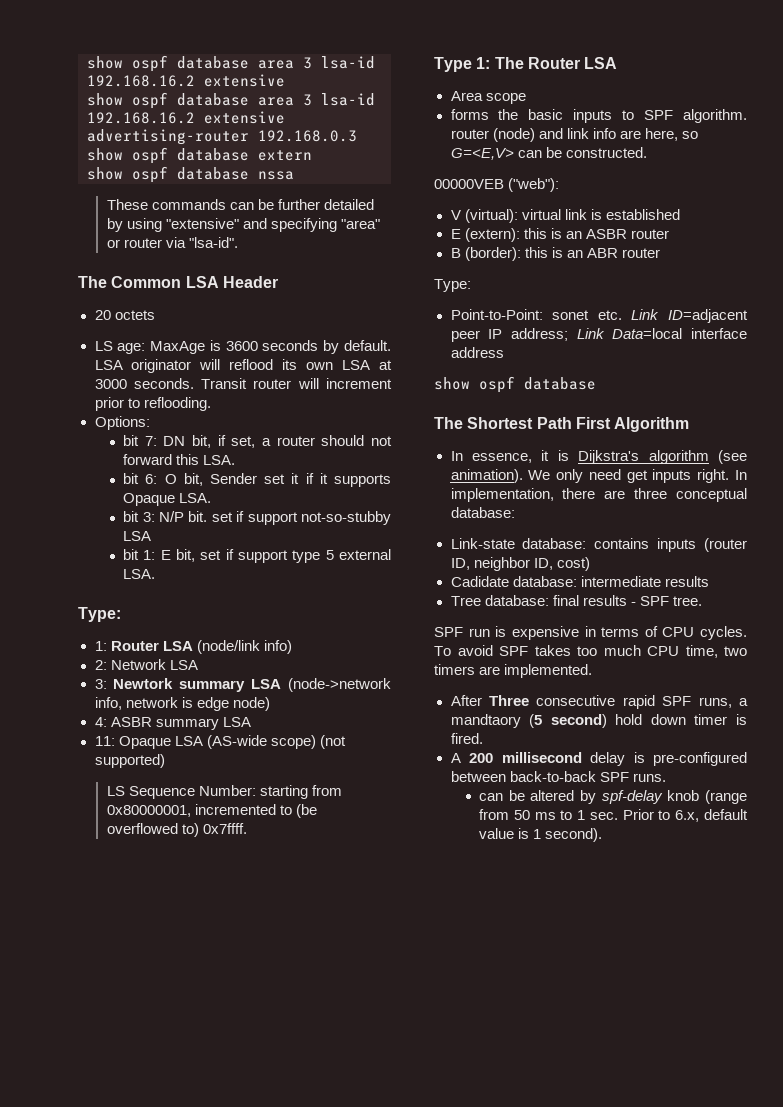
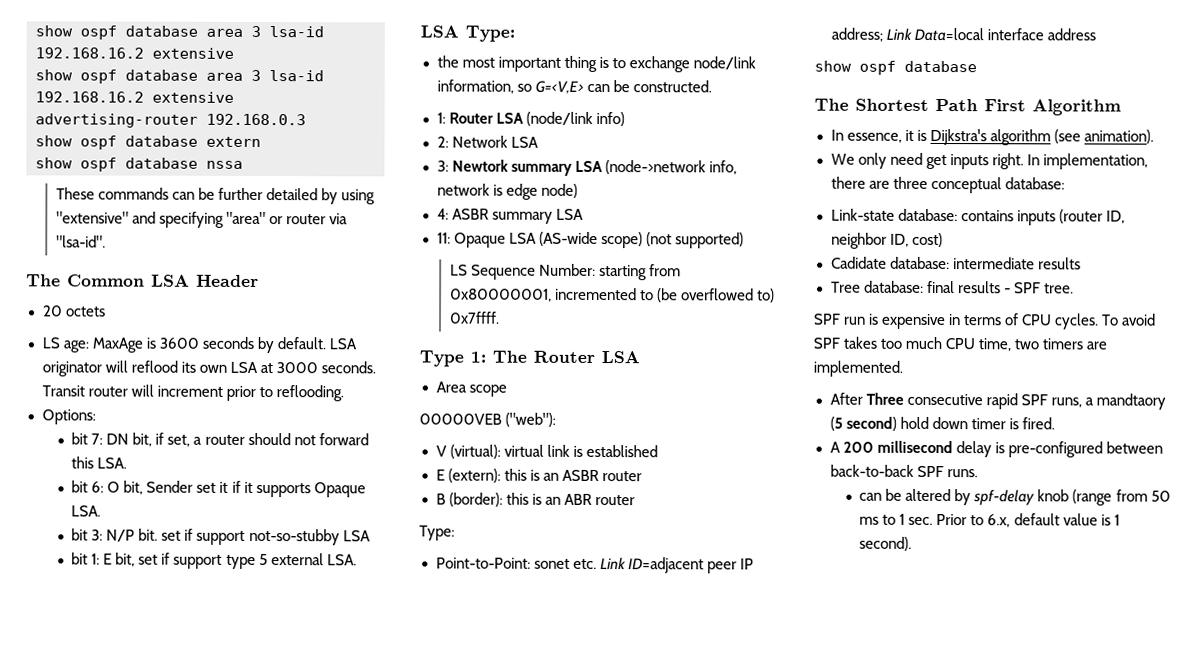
[78,607,121,622] Type: -> [420,25,515,42] [436,55,756,73] [436,79,712,94] LSA Type: // the most important thing is to exchange node/link information, so G=<V,E> can be constructed.
[450,109,747,123] [450,128,698,142] [450,147,647,160] // forms the basic inputs to SPF algorithm. router (node) and link info are here, so G=<E,V> can be constructed. -> (507, 390) none
(523, 476) none -> (1154, 136) //

